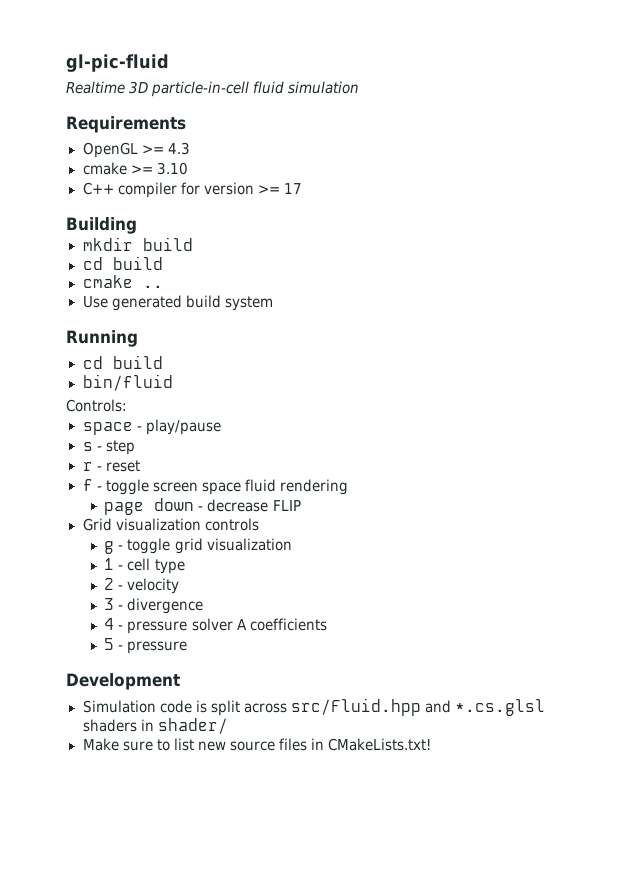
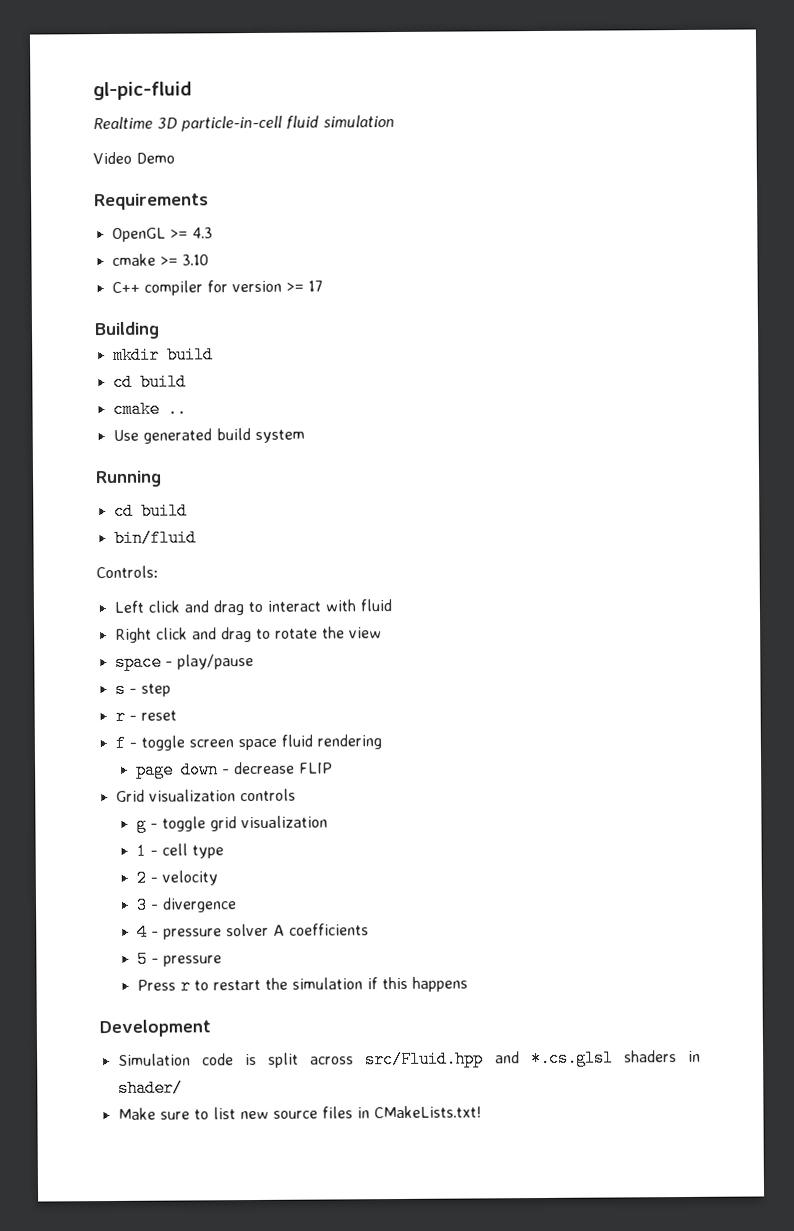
(360, 87) none -> [93,151,175,165] // Video Demo
(127, 405) none -> [113,599,392,616] [114,626,382,643] // Left click and drag to interact with fluid // Right click and drag to rotate the view
(188, 647) none -> [136,976,468,995] // Press r to restart the simulation if this happens

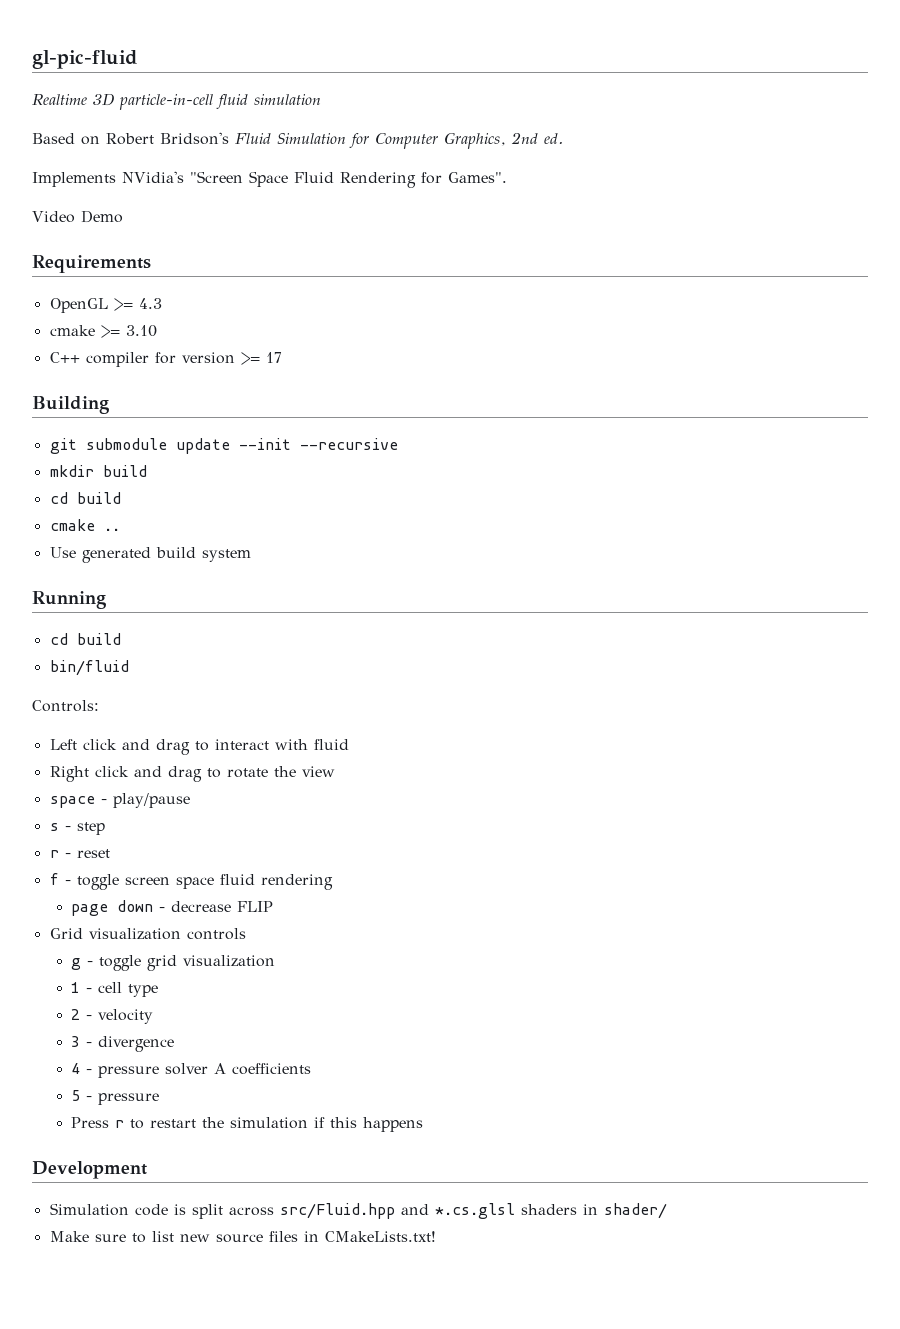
(395, 121) none -> [32,132,563,149] [32,171,507,188] // Based on Robert Bridson's Fluid Simulation for Computer Graphics, 2nd ed. // Implements NVidia's "Screen Space Fluid Rendering for Games".
(160, 330) none -> [49,438,398,454] // git submodule update --init --recursive

